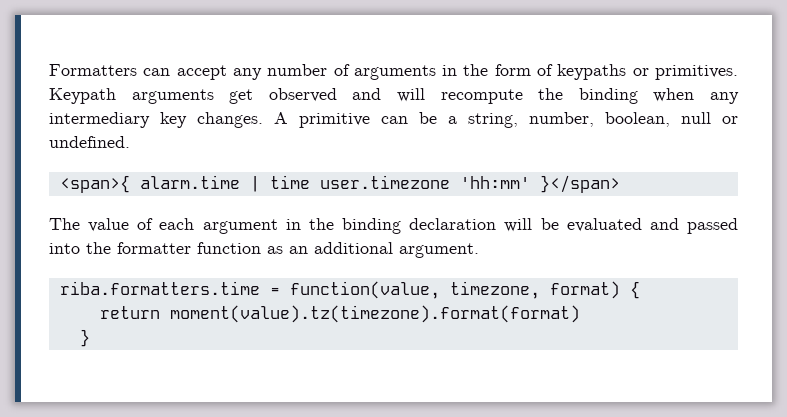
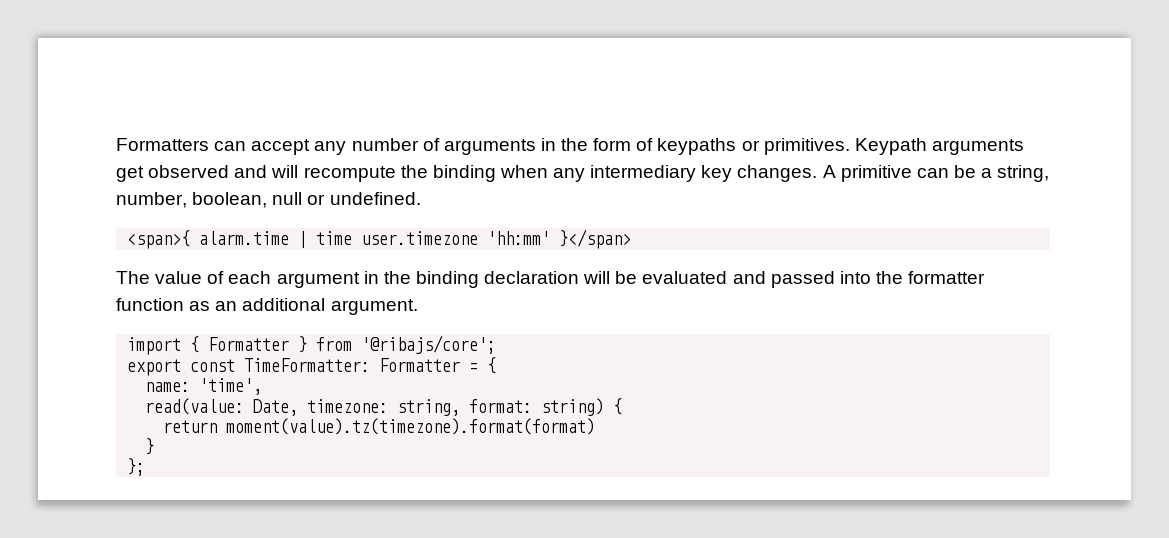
[59,281,620,299] riba.formatters.time = function(value, timezone, format) -> [127,335,497,355] [127,357,497,376] [145,378,263,395] [145,398,605,416] import { Formatter } from '@ribajs/core'; // export const TimeFormatter: Formatter = { // name: 'time', // read(value: Date, timezone: string, format: string)
(90, 338) none -> [127,458,146,476] // };

